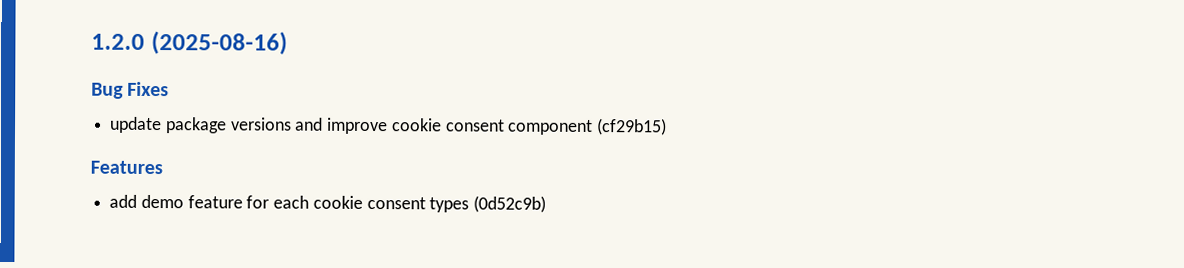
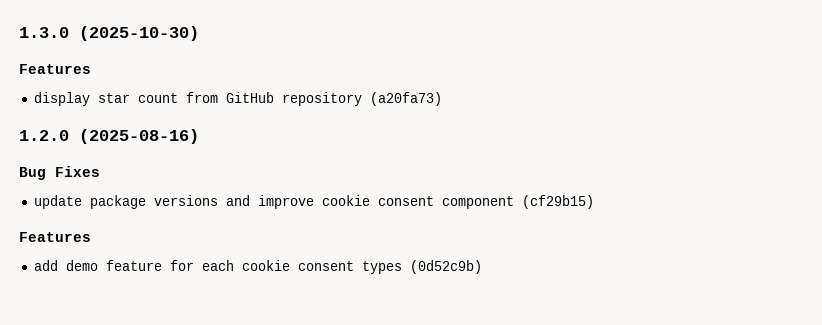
(91, 41) none -> [19,26,199,41] [19,64,91,74] [33,92,442,106] 1.3.0 (2025-10-30) // Features // display star count from GitHub repository (a20fa73) //

